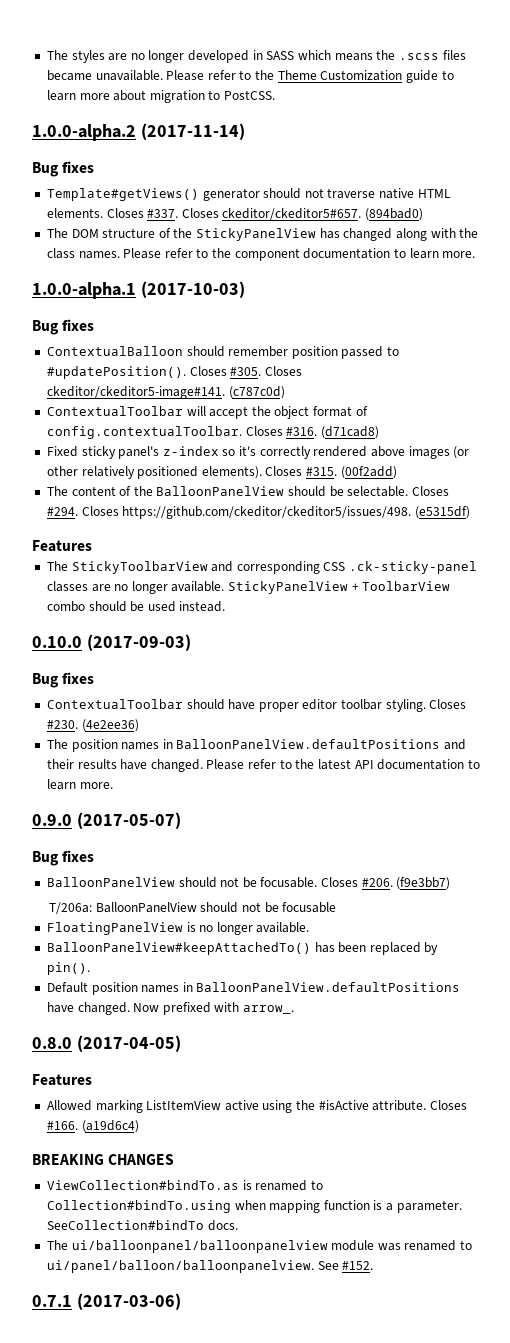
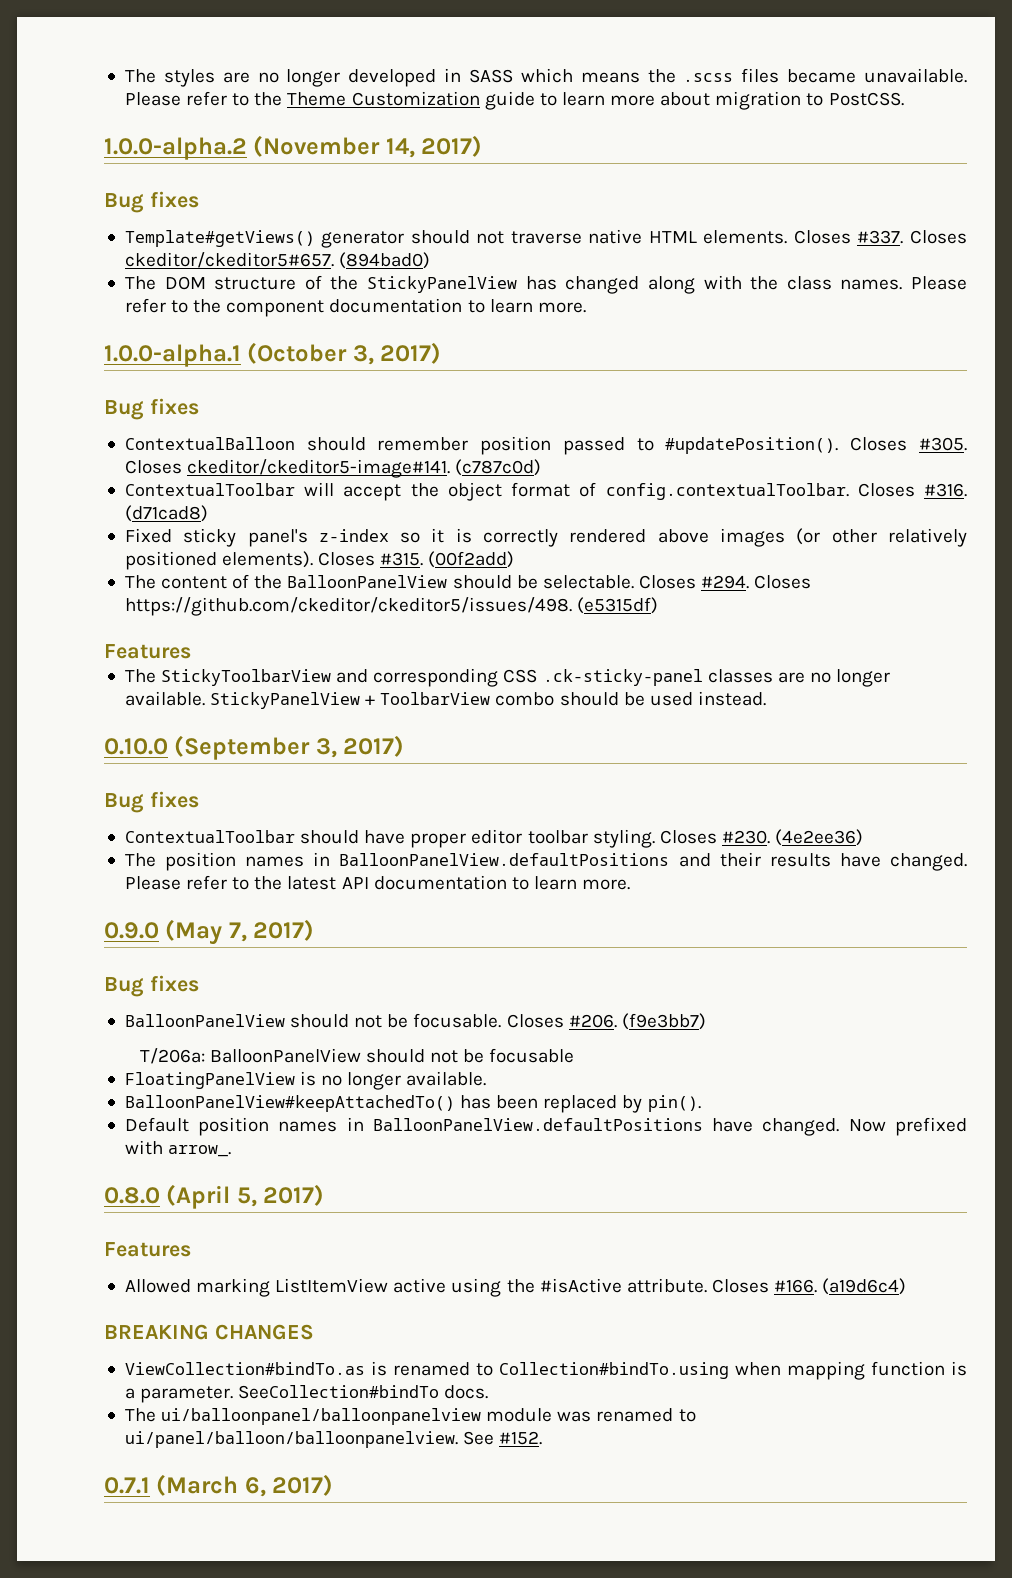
[140,123,245,140] (2017-11-14) -> [253,135,483,158] (November 14, 2017)
[140,281,245,298] (2017-10-03) -> [247,342,442,365] (October 3, 2017)
[239,446,257,456] it's -> [431,528,472,543] it is
[86,634,191,651] (2017-09-03) -> [174,735,405,760] (September 3, 2017)
[76,812,181,829] (2017-05-07) -> [165,919,315,945] (May 7, 2017)
[76,1035,181,1052] (2017-04-05) -> [166,1184,325,1209] (April 5, 2017)
[76,1293,181,1310] (2017-03-06) -> [156,1474,334,1497] (March 6, 2017)

